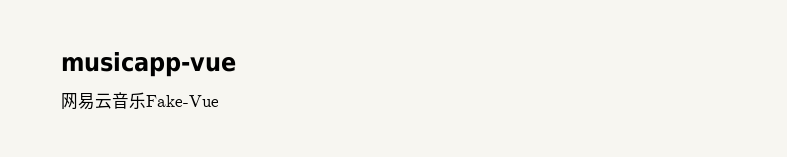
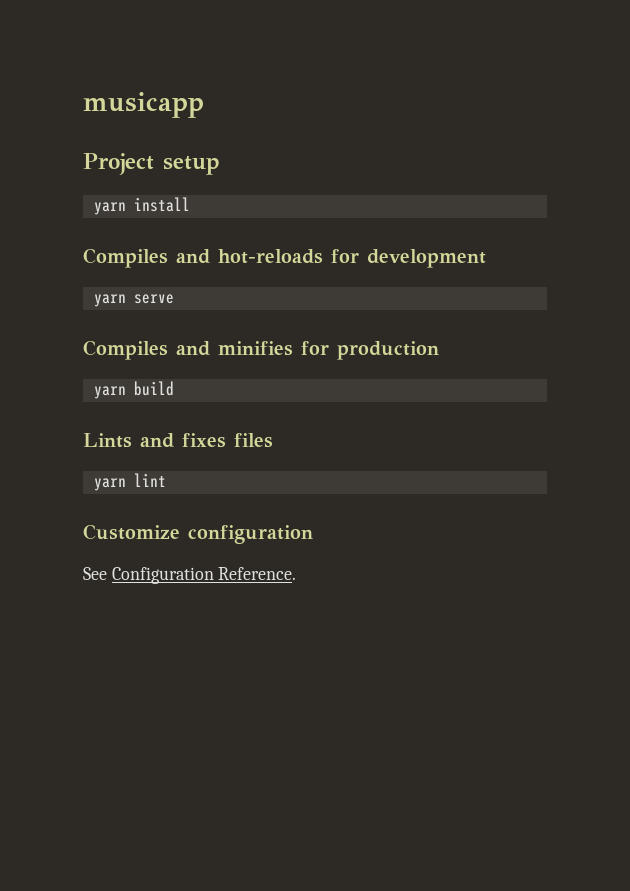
[61,52,236,77] [61,92,219,110] musicapp-vue // 网易云音乐Fake-Vue -> [83,92,204,118] [83,153,220,175] [93,197,190,215] [83,248,486,268] [93,294,174,307] [83,340,439,360] [93,381,174,399] [83,433,273,448] [93,473,166,491] [83,524,313,544] [83,567,297,584] musicapp // Project setup // yarn install // Compiles and hot-reloads for development // yarn serve // Compiles and minifies for production // yarn build // Lints and fixes files // yarn lint // Customize configuration // See Configuration Reference.

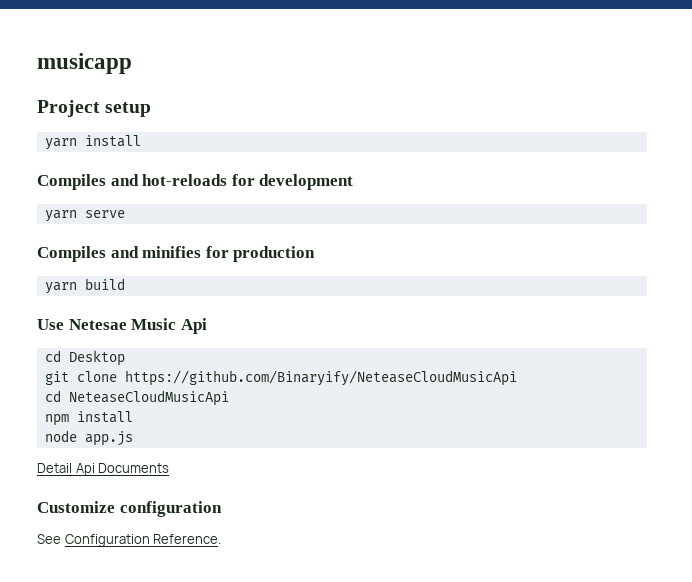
[83,433,273,448] [93,473,166,491] Lints and fixes files // yarn lint -> [37,318,207,334] [44,350,125,366] [44,370,517,386] [44,390,229,406] [44,411,133,426] [44,430,133,446] [37,463,170,476] Use Netesae Music Api // cd Desktop // git clone https://github.com/Binaryify/NeteaseCloudMusicApi // cd NeteaseCloudMusicApi // npm install // node app.js // Detail Api Documents

